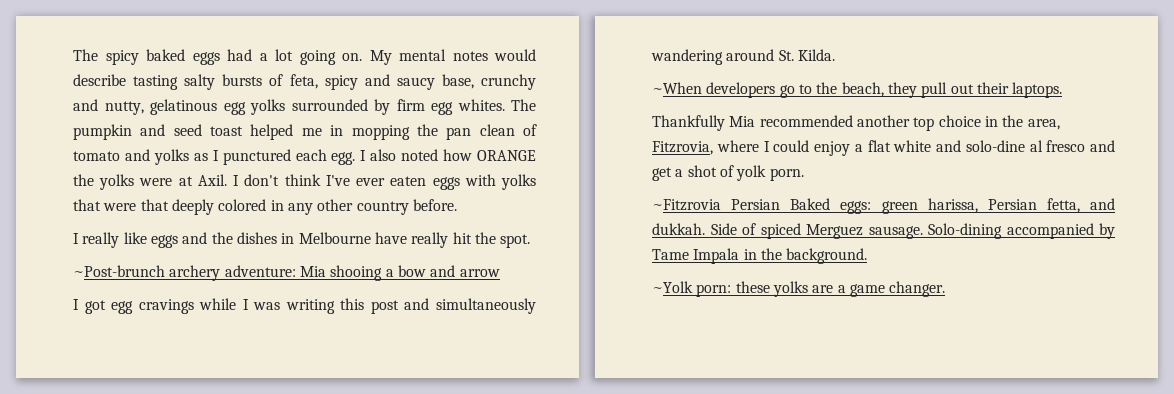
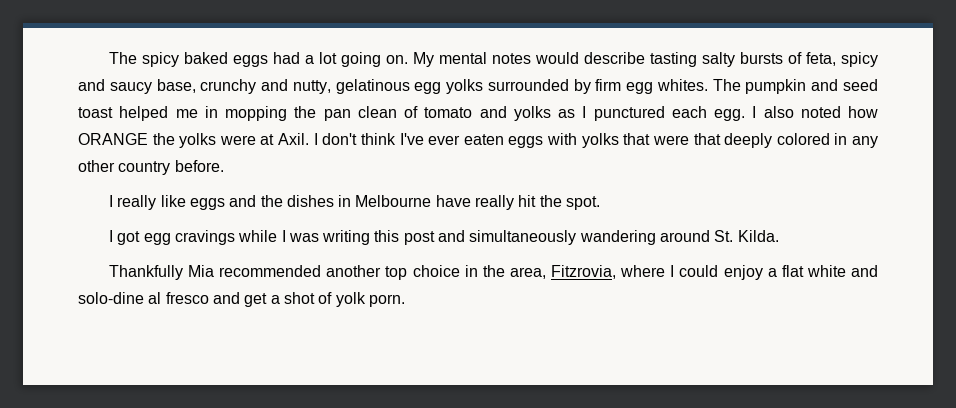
[73,265,500,281] // ~Post-brunch archery adventure: Mia shooing a bow and arrow -> (601, 203) none
[652,82,1063,98] // ~When developers go to the beach, they pull out their laptops. -> (779, 236) none
[652,198,1115,214] [652,223,1115,239] [652,248,868,264] [652,281,946,297] // ~Fitzrovia Persian Baked eggs: green harissa, Persian fetta, and dukkah. Side of spiced Merguez sausage. Solo-dining accompanied by Tame Impala in the background. // ~Yolk porn: these yolks are a game changer. -> (405, 300) none

